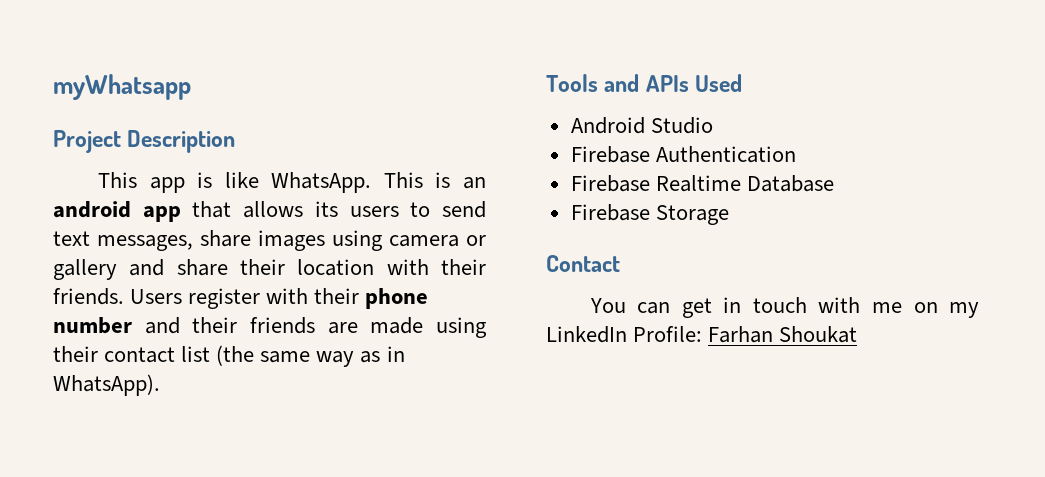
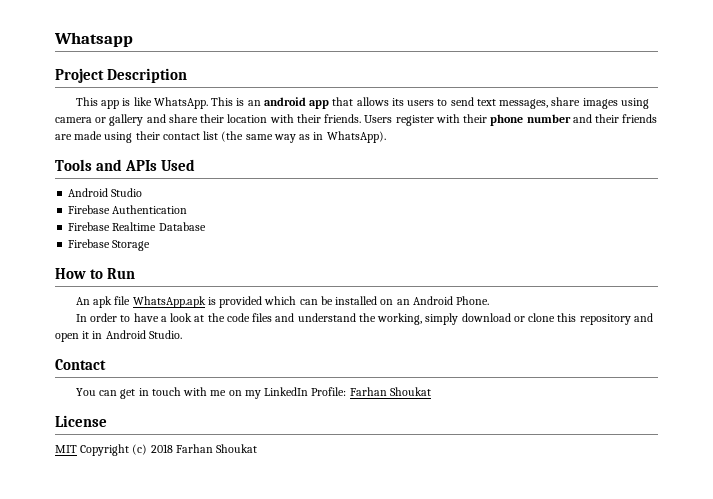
[53,74,191,100] myWhatsapp -> [54,32,133,47] Whatsapp
(729, 215) none -> [55,268,136,279] [75,296,490,308] [75,313,653,325] [55,330,182,342] // How to Run // An apk file WhatsApp.apk is provided which can be installed on an Android Phone. // In order to have a look at the code files and understand the working, simply download or clone this repository and open it in Android Studio.
(858, 334) none -> [55,415,107,427] [55,444,258,456] // License // MIT Copyright (c) 2018 Farhan Shoukat

